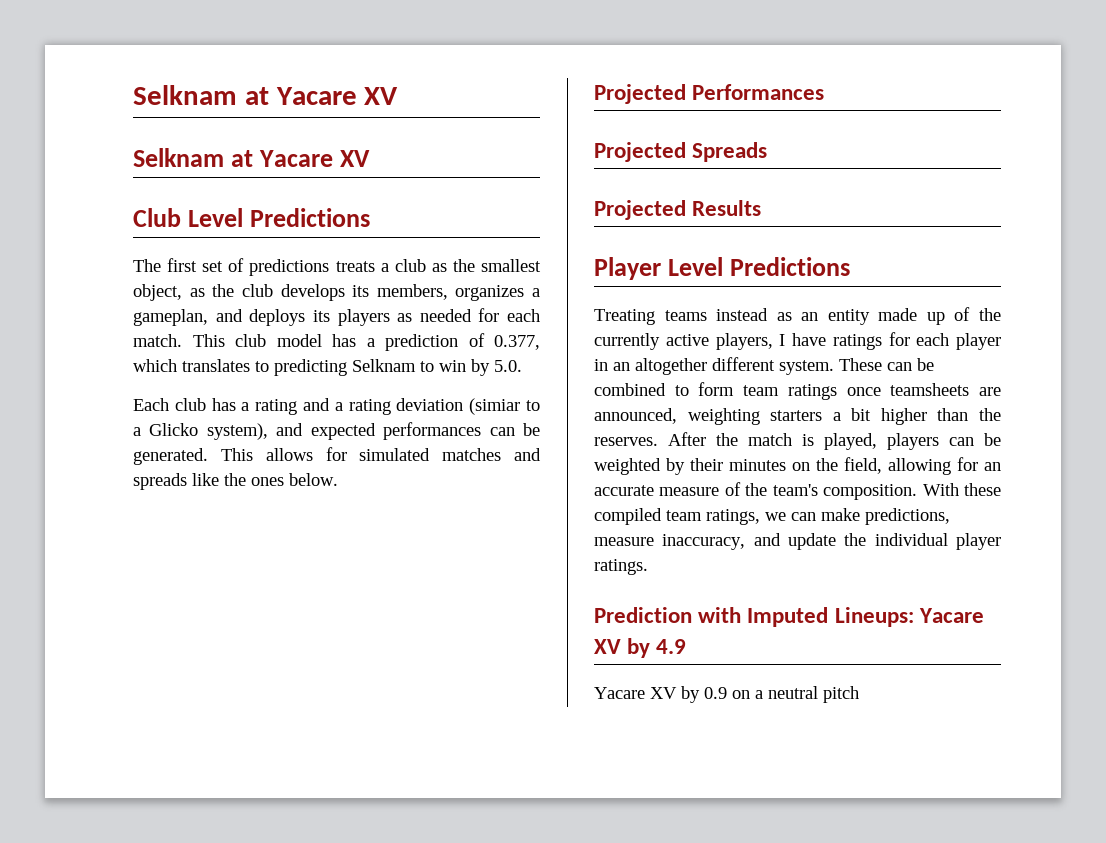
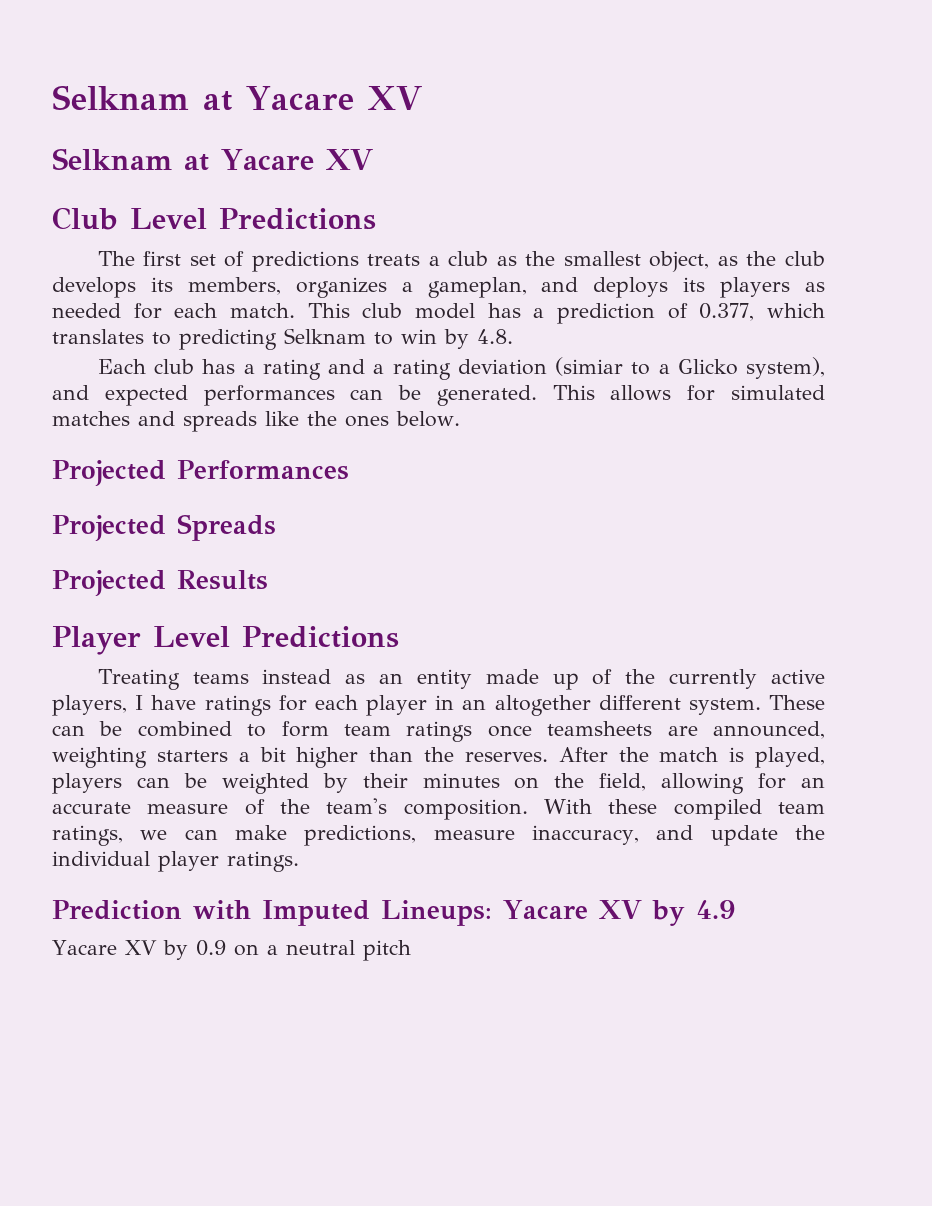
[494,360,522,372] 5.0. -> [477,329,513,344] 4.8.

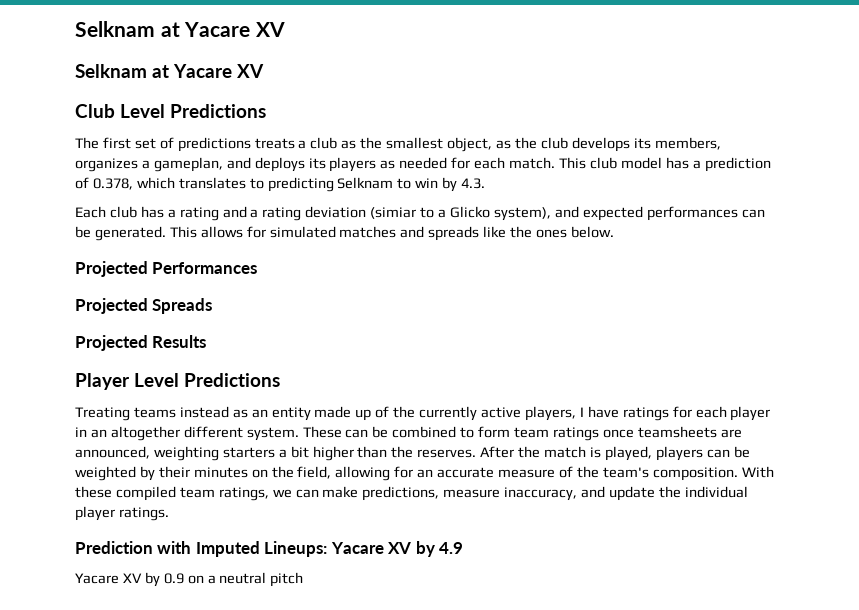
[699,303,755,321] 0.377, -> [92,178,133,190] 0.378,
[477,329,513,344] 4.8. -> [461,178,486,189] 4.3.

